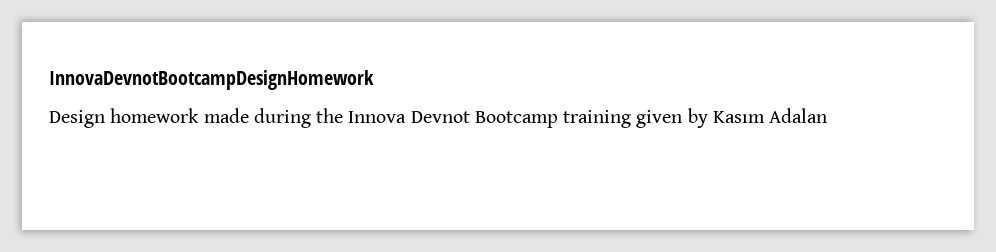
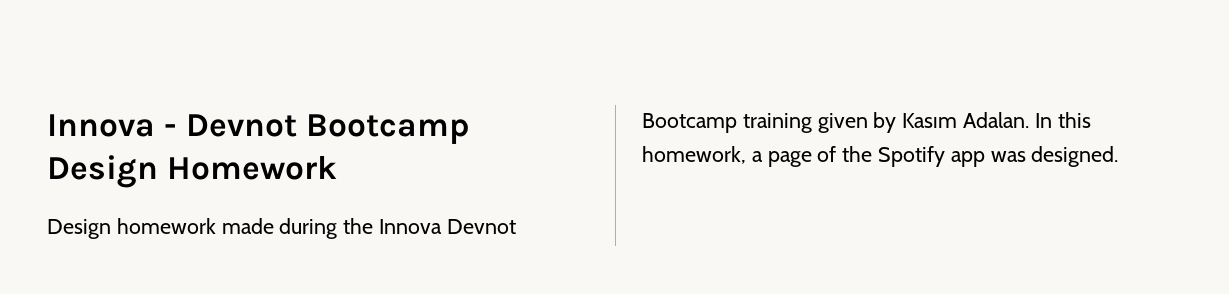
[49,70,374,90] InnovaDevnotBootcampDesignHomework -> [47,114,470,144] [47,155,338,188] Innova - Devnot Bootcamp Design Homework
[769,108,828,123] Adalan -> [963,112,1091,128] [642,146,1119,167] Adalan. In this homework, a page of the Spotify app was designed.

